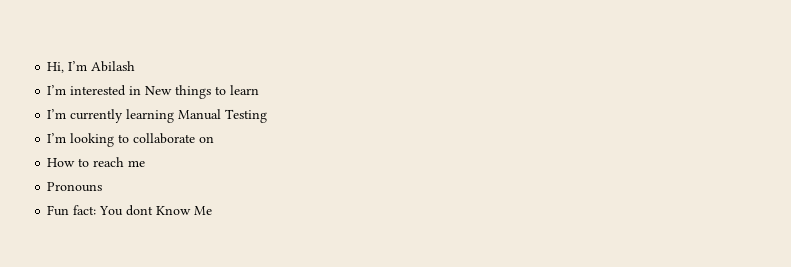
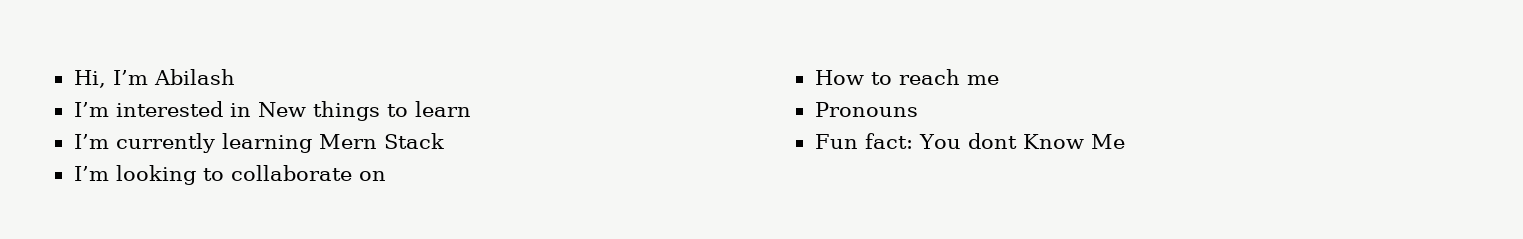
[178,109,268,123] Manual Testing -> [318,133,444,149] Mern Stack

